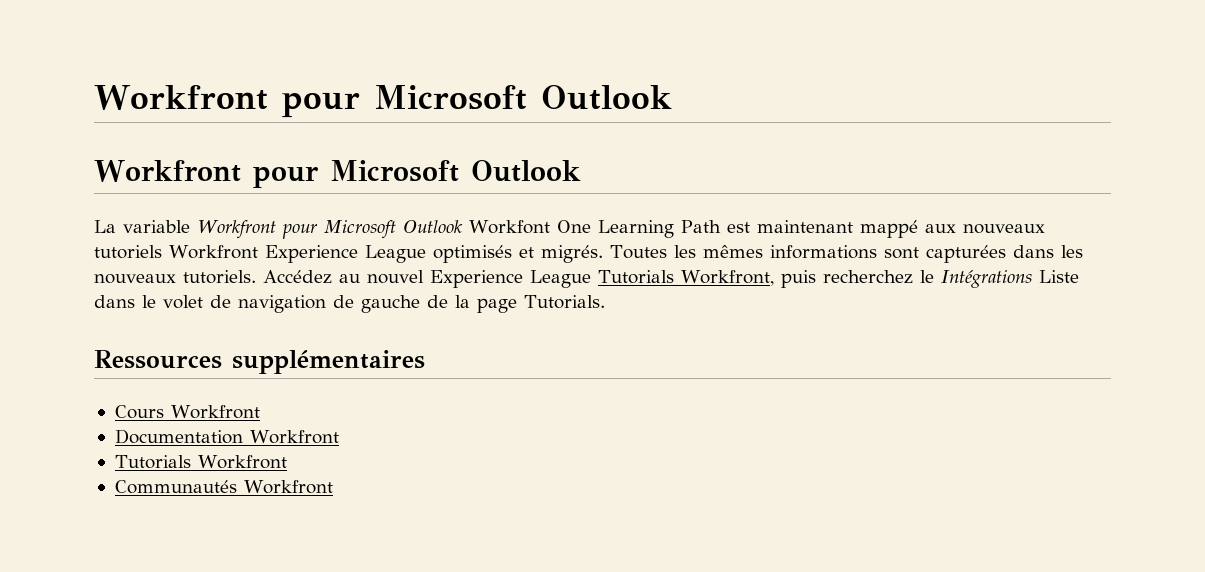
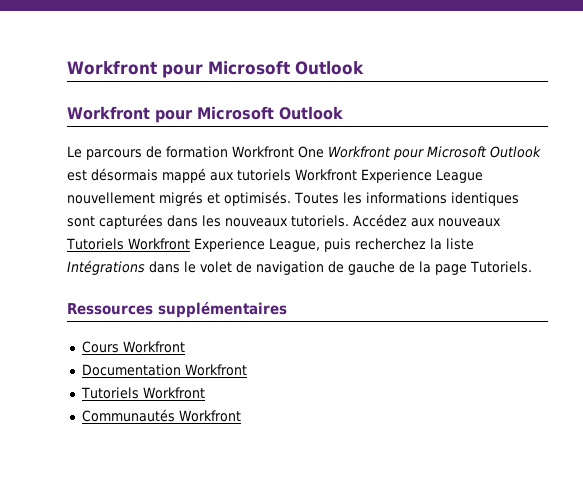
[94,220,853,239] La variable Workfront pour Microsoft Outlook Workfont One Learning Path est maintenant -> [67,146,541,160] [67,168,158,181] Le parcours de formation Workfront One Workfront pour Microsoft Outlook est désormais
[962,224,1045,234] nouveaux -> (234, 176) none
[432,245,877,263] optimisés et migrés. Toutes les mêmes informations -> [67,191,519,206] nouvellement migrés et optimisés. Toutes les informations identiques
[339,270,1079,288] au nouvel Experience League Tutorials Workfront, puis recherchez le Intégrations Liste -> [411,218,501,227] [66,238,474,252] [67,260,145,275] aux nouveaux Tutoriels Workfront Experience League, puis recherchez la liste Intégrations
[524,295,605,309] Tutorials. -> [470,261,532,273] Tutoriels.
[114,455,191,469] Tutorials -> [80,387,139,399] Tutoriels

